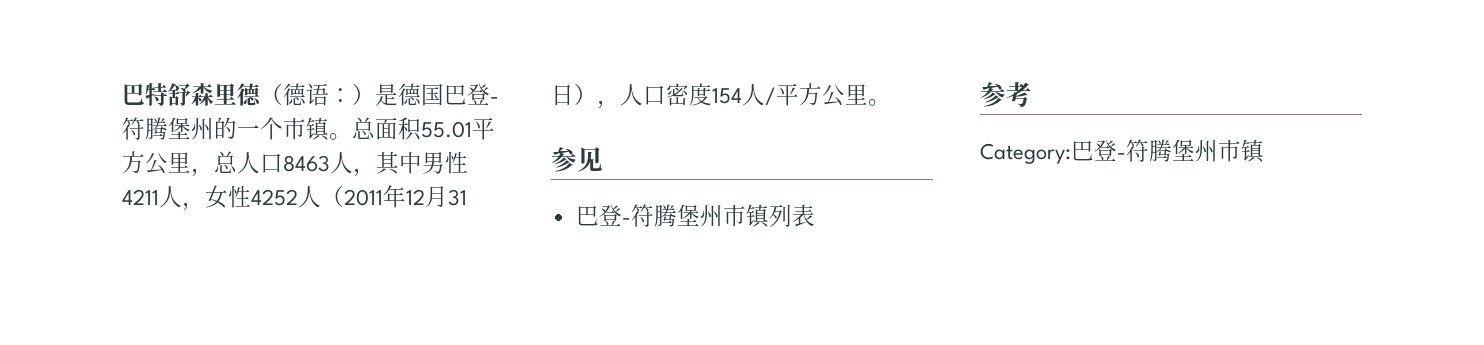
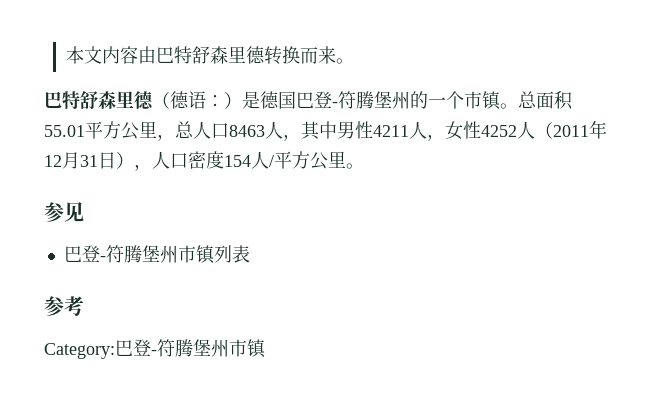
(122, 94) none -> [65,46,354,65] 本文内容由巴特舒森里德转换而来。 //

